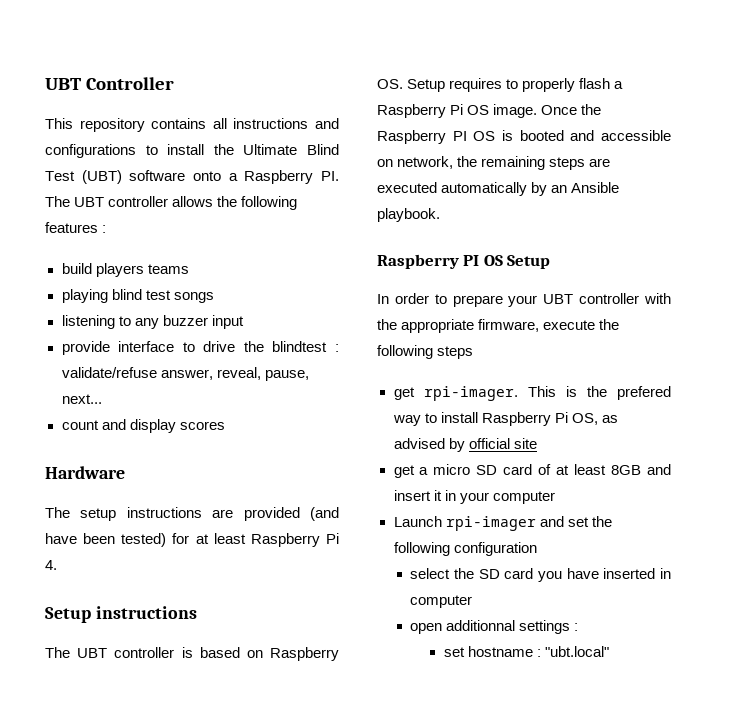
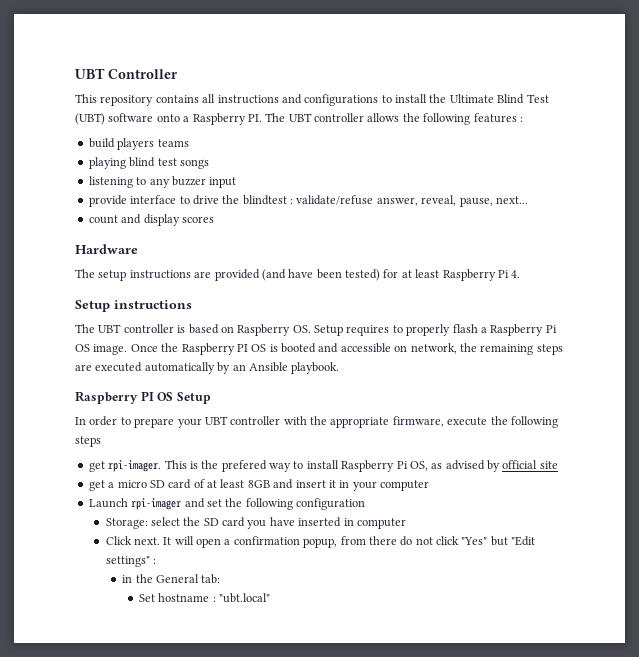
(537, 549) none -> [105,518,148,529] Storage:
[410,620,579,634] [443,647,465,657] open additionnal settings : // set -> [105,536,536,548] [105,556,156,567] [122,574,221,584] [138,594,155,602] Click next. It will open a confirmation popup, from there do not click "Yes" but "Edit settings" : // in the General tab: // Set

